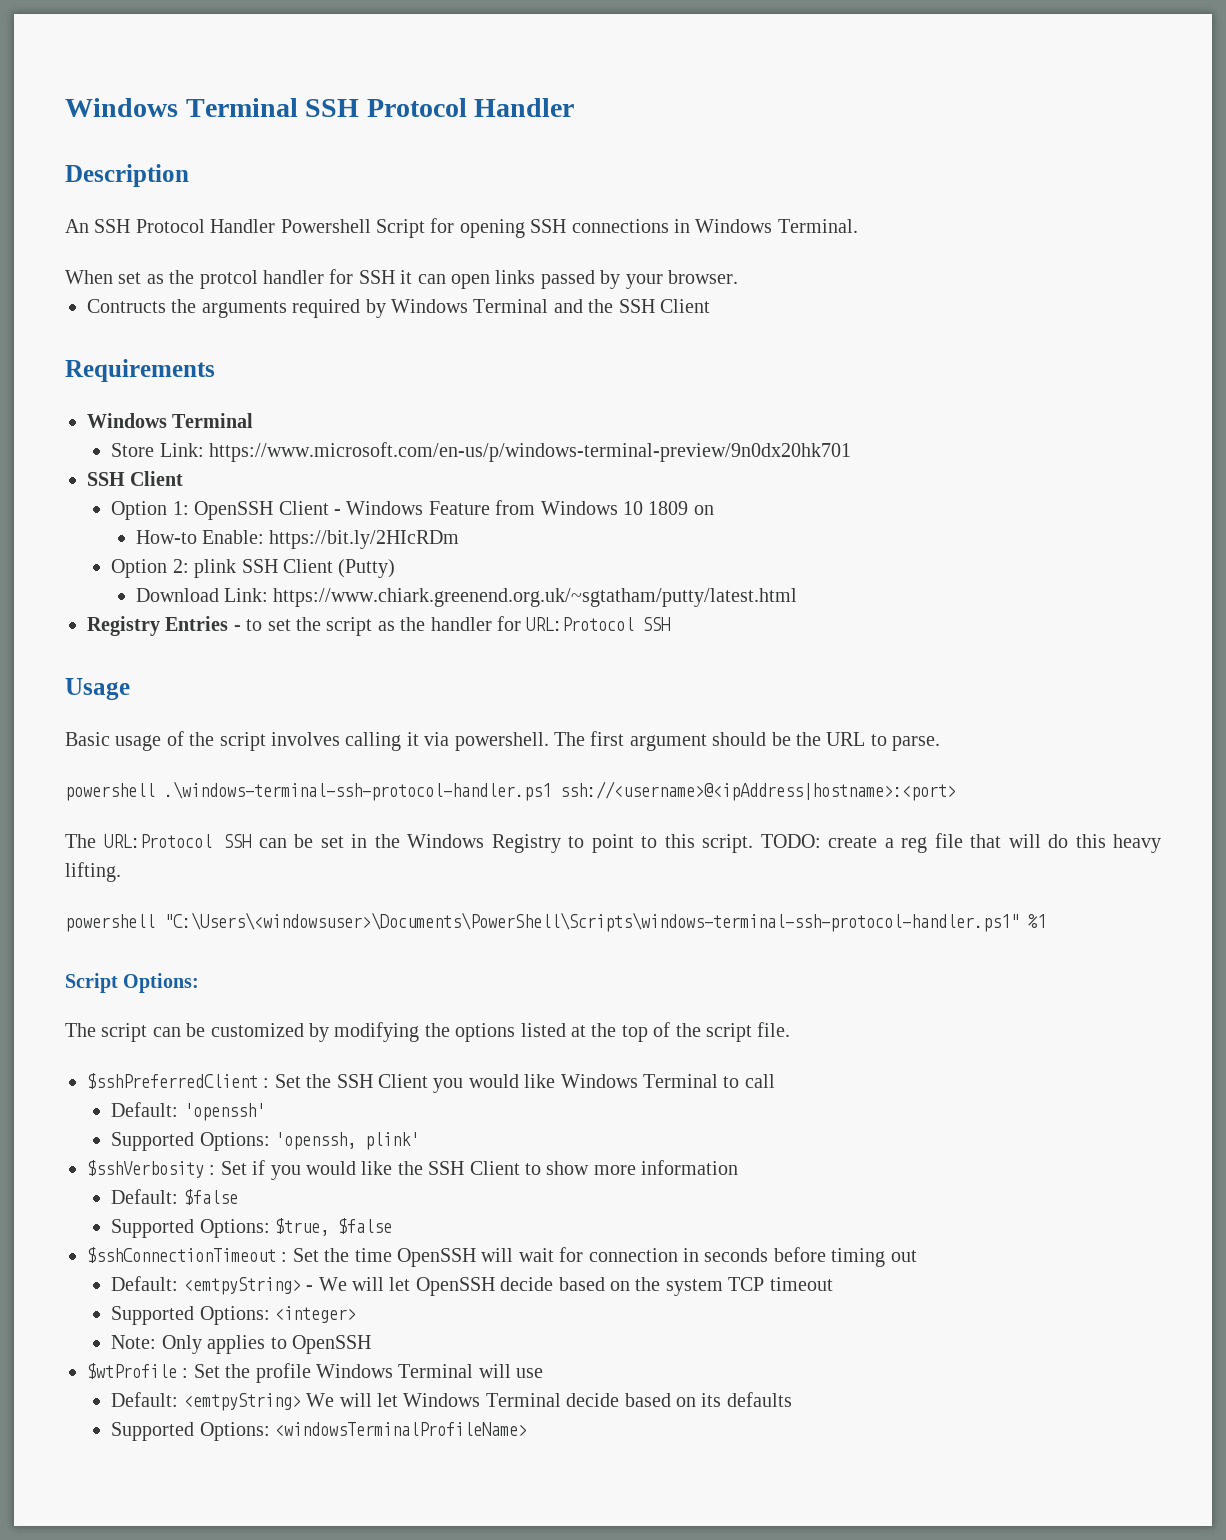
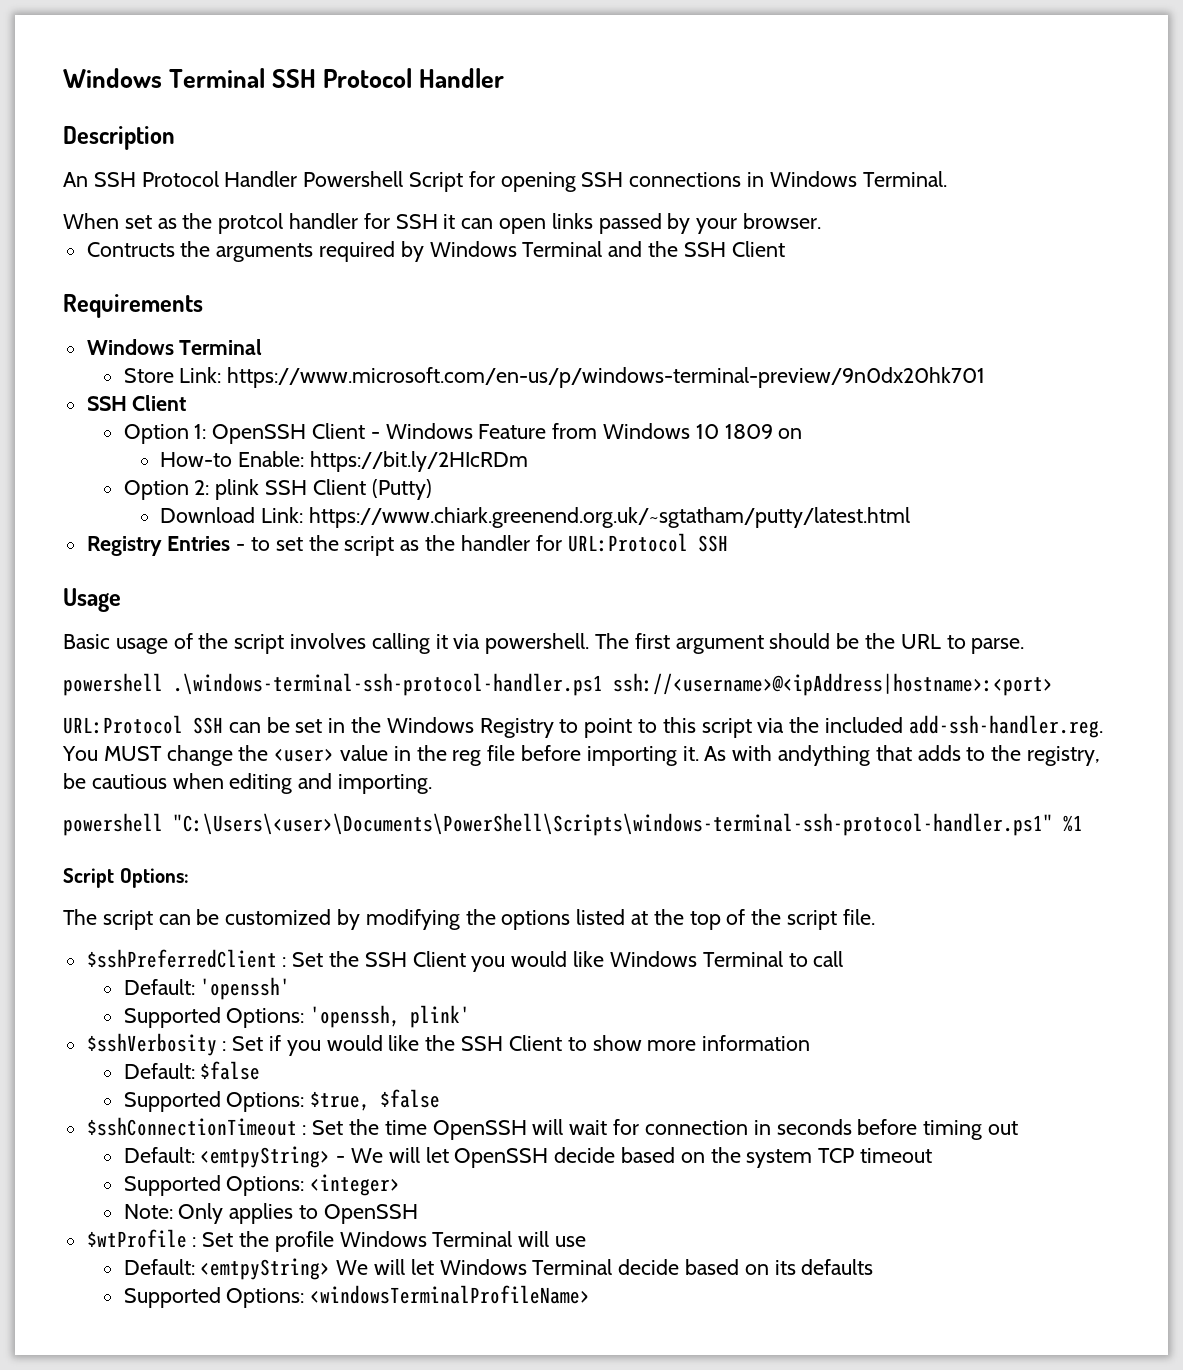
[65,834,96,848] The -> (1053, 684) none
[702,833,1161,853] [65,862,121,882] [65,912,1019,932] script. TODO: create a reg file that will do this heavy lifting. // powershell "C:\Users\<windowsuser>\Documents\PowerShell\Scripts\windows-terminal-ssh-protocol-handler.ps1" -> [701,715,1103,738] [62,745,1101,766] [63,773,433,794] [63,813,1053,836] script via the included add-ssh-handler.reg. You MUST change the <user> value in the reg file before importing it. As with andything that adds to the registry, be cautious when editing and importing. // powershell "C:\Users\<user>\Documents\PowerShell\Scripts\windows-terminal-ssh-protocol-handler.ps1"

